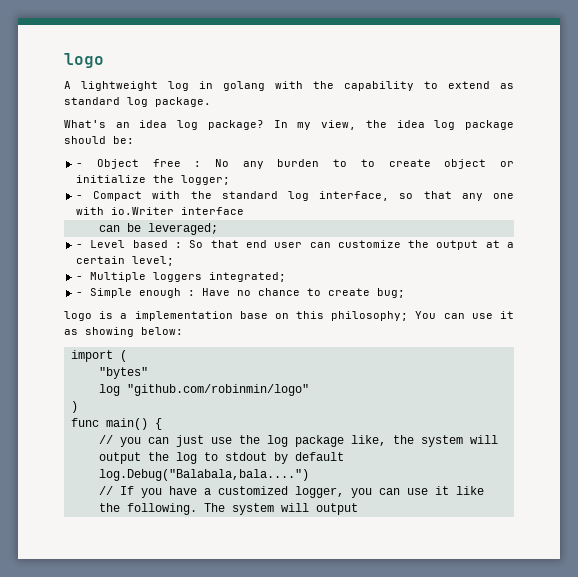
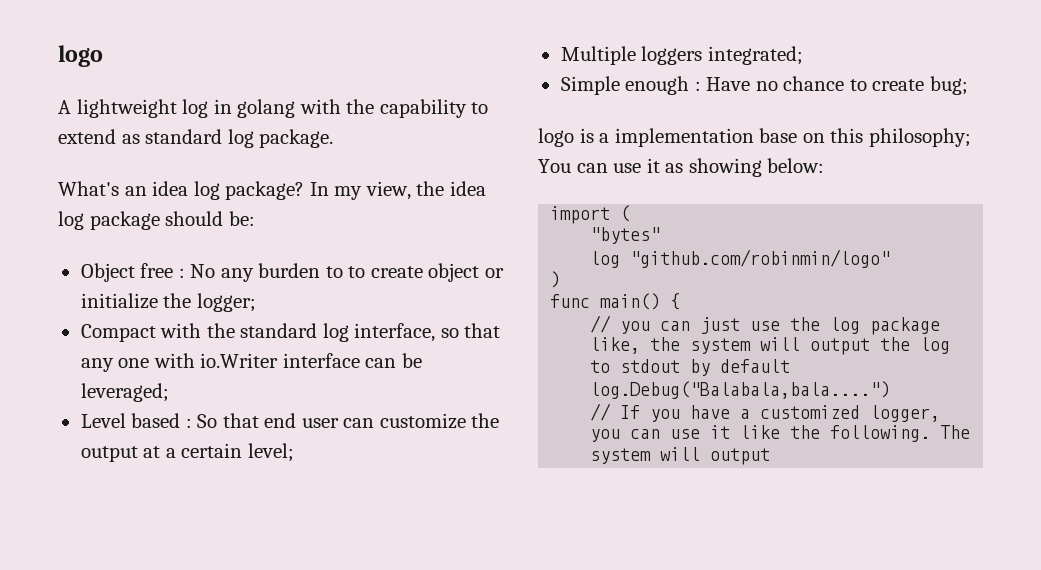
[76,163,84,167] - -> (255, 218) none
[76,195,84,199] - -> (256, 302) none
(245, 211) // -> (360, 360) none
[76,244,84,248] - -> (169, 392) none
[76,276,84,280] - -> (294, 452) none
[76,292,84,296] - -> (803, 55) none

